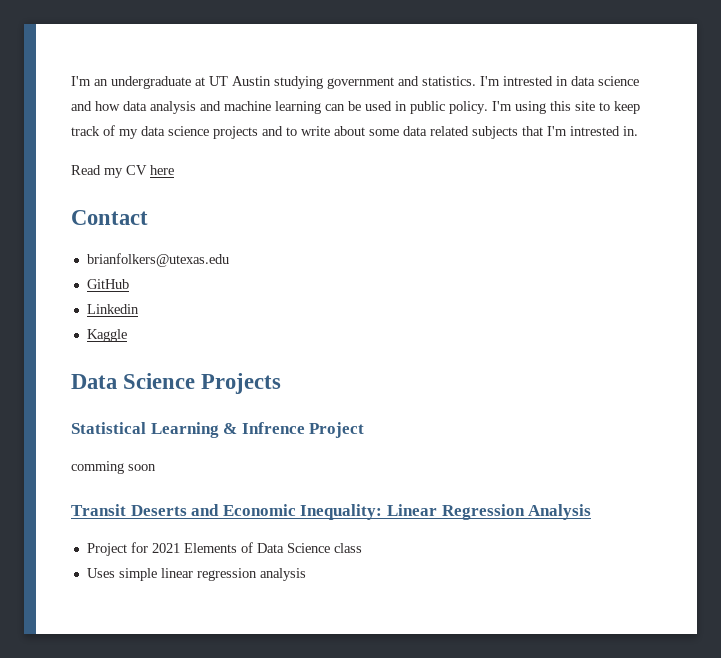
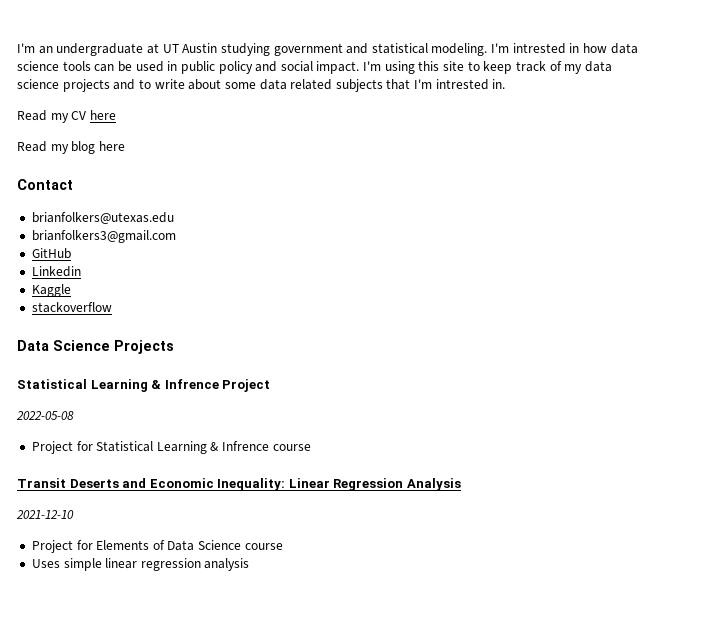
[422,76,476,86] statistics. -> [371,43,488,56] statistical modeling.
[571,76,639,86] [71,101,321,114] data science and how data analysis and machine learning -> [583,43,638,54] [17,61,91,71] how data science tools
[449,101,488,114] policy. -> [218,61,360,74] policy and social impact.
(174, 170) none -> [17,141,125,154] // Read my blog here
(229, 260) none -> [31,230,176,243] // brianfolkers3@gmail.com
(127, 335) none -> [31,302,112,313] // stackoverflow
[71,461,156,474] comming soon -> [16,411,74,420] [31,441,311,454] 2022-05-08 // Project for Statistical Learning & Infrence course
[86,542,180,556] // Project for 2021 -> [16,510,74,519] [31,540,93,553] // 2021-12-10 // Project for
[333,543,362,553] class -> [244,543,283,550] course

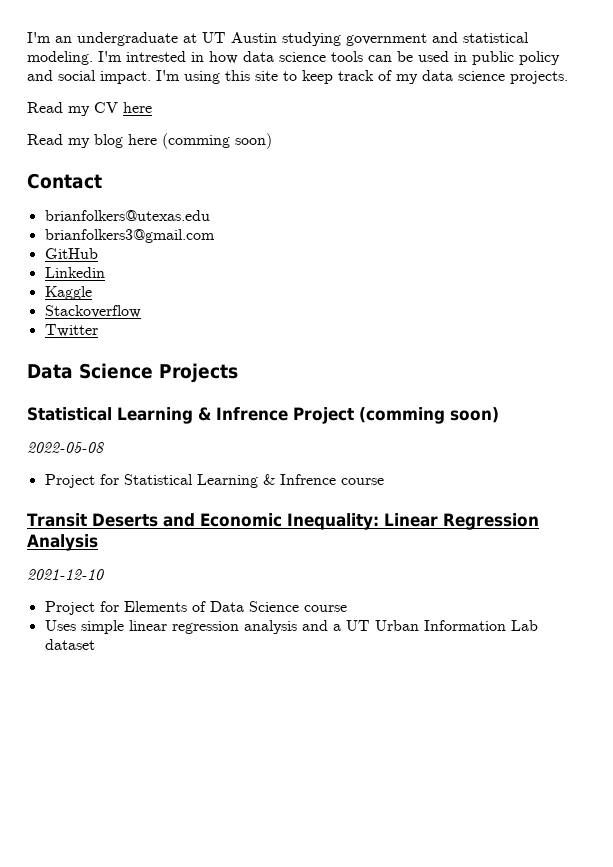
[62,79,506,92] projects and to write about some data related subjects that I'm intrested in. -> [510,71,568,84] projects.
(125, 146) none -> [162,133,272,149] (comming soon)
[31,302,112,313] stackoverflow -> [44,305,141,318] [44,324,98,337] Stackoverflow // Twitter
(271, 385) none -> [359,407,499,424] (comming soon)
(250, 564) none -> [301,620,538,631] [44,639,95,650] and a UT Urban Information Lab dataset

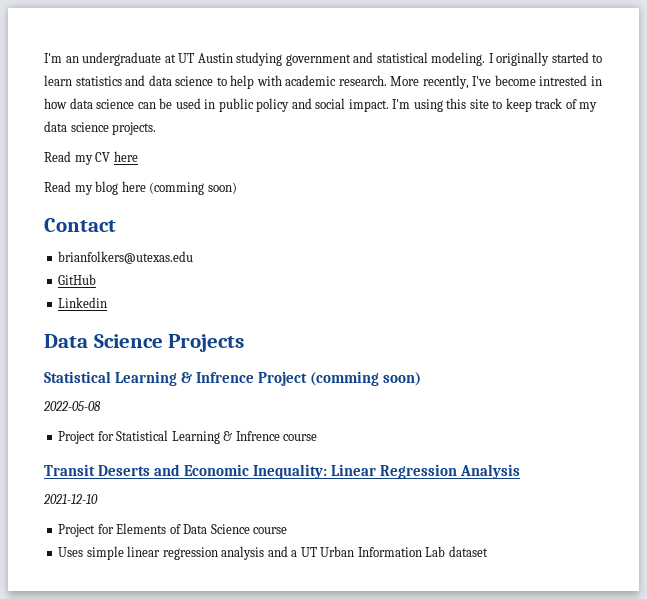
[98,51,122,62] I'm -> [488,52,603,66] [44,75,536,89] I originally started to learn statistics and data science to help with academic research. More recently, I've become
[331,51,363,62] tools -> (135, 104) none
[44,229,215,243] // brianfolkers3@gmail.com -> (194, 257) none
[44,286,92,300] [44,305,141,318] [44,324,98,337] // Kaggle // Stackoverflow // Twitter -> (108, 302) none

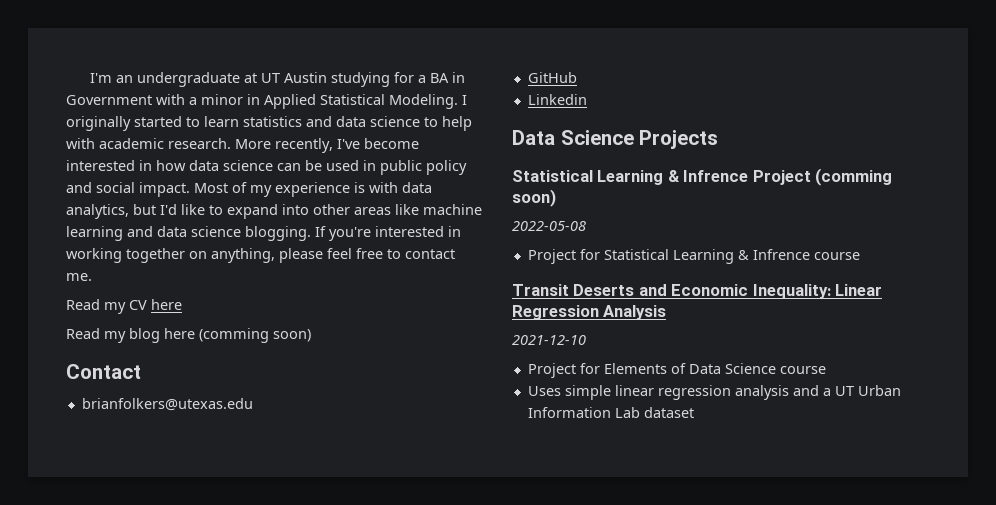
[285,52,486,66] government and statistical modeling. -> [394,72,466,83] [66,94,458,109] for a BA in Government with a minor in Applied Statistical Modeling.
[539,75,588,86] intrested -> [66,160,135,171] interested
[392,98,598,112] [44,121,157,135] I'm using this site to keep track of my data science projects. -> [194,182,432,197] [66,204,482,219] [66,226,461,241] [66,248,455,263] [66,273,92,281] Most of my experience is with data analytics, but I'd like to expand into other areas like machine learning and data science blogging. If you're interested in working together on anything, please feel free to contact me.

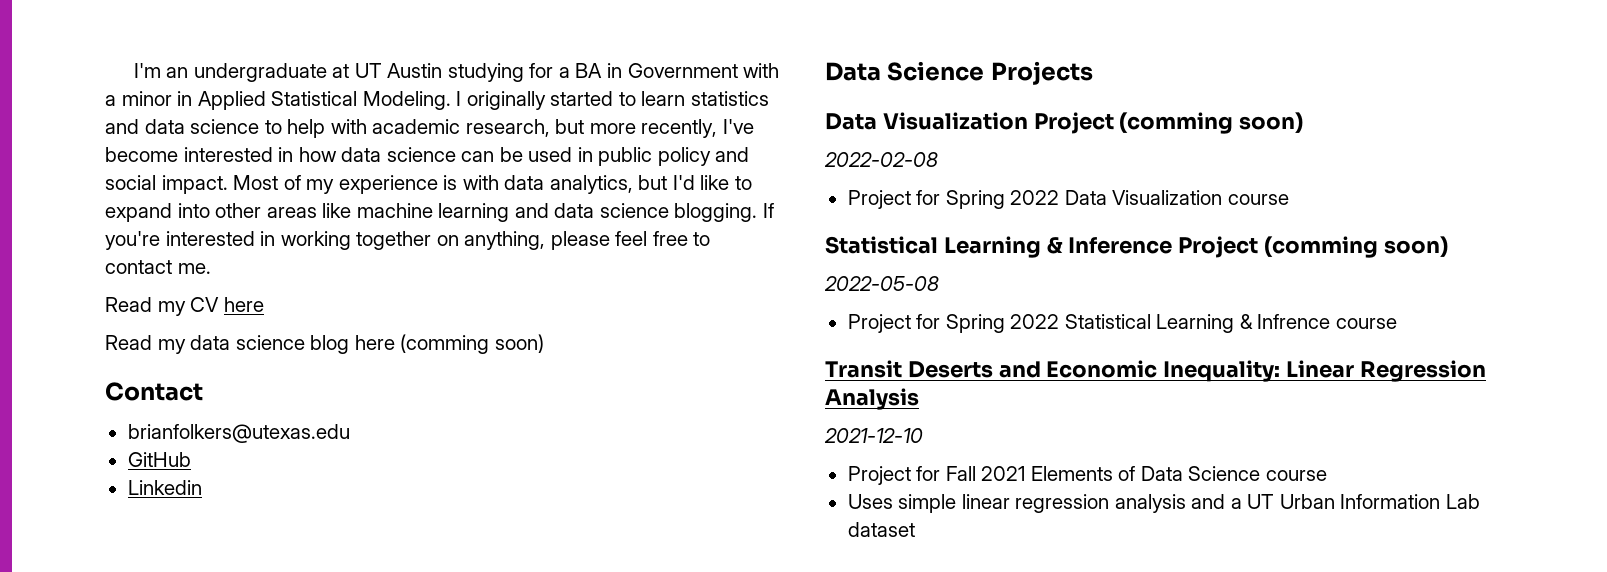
[168,138,271,149] research. More -> [465,119,636,137] research, but more
(126, 337) none -> [190,335,305,350] data science
[512,170,749,185] // Statistical Learning & Infrence -> [825,112,1304,134] [824,152,938,167] [847,190,1289,209] [825,236,1173,258] // Data Visualization Project (comming soon) // 2022-02-08 // Project for Spring 2022 Data Visualization course // Statistical Learning & Inference
(600, 254) none -> [945,314,1060,333] Spring 2022
(600, 368) none -> [945,466,1026,481] Fall 2021

